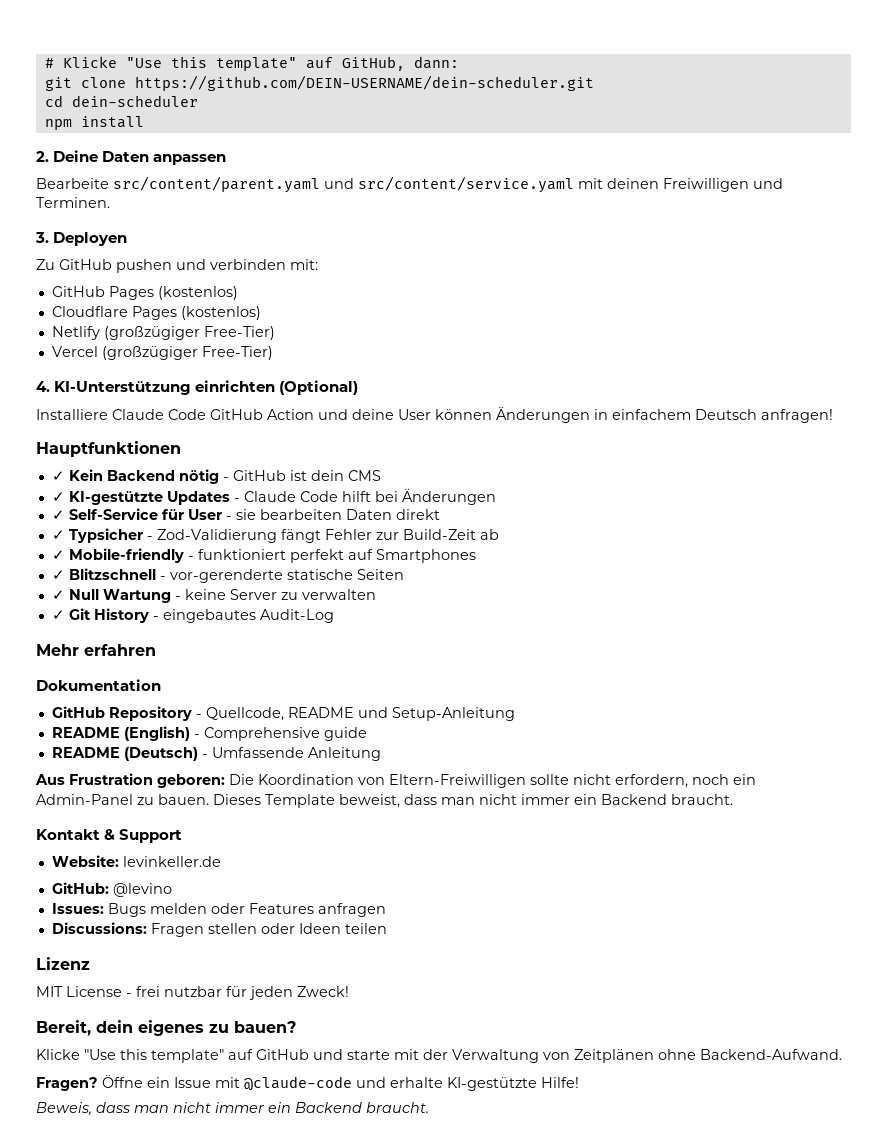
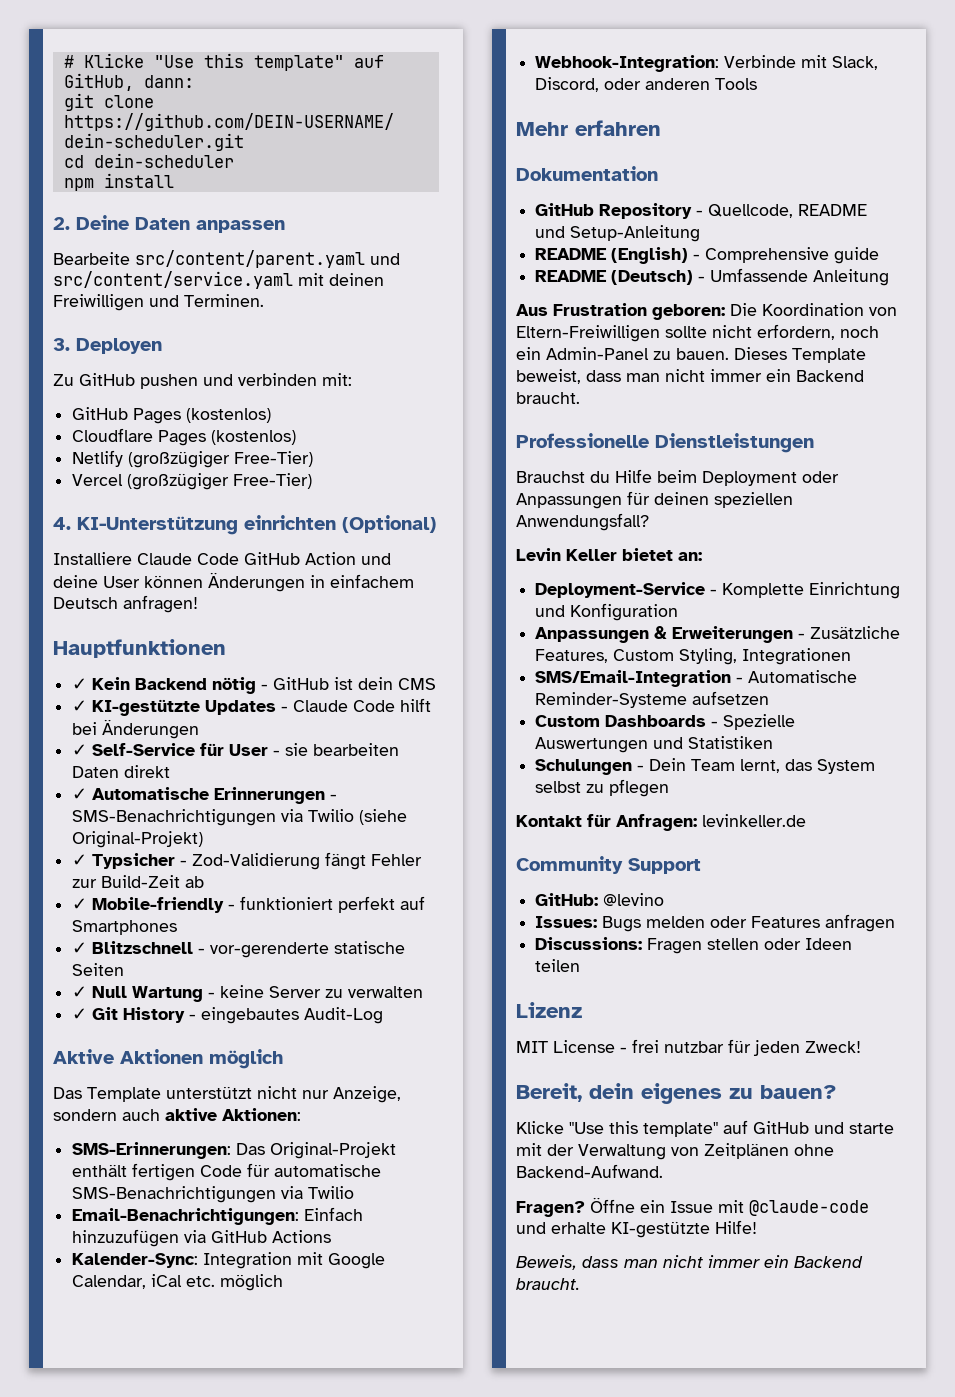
(440, 514) none -> [72,787,338,804] [72,809,408,826] [72,831,204,848] // ✓ Automatische Erinnerungen - SMS-Benachrichtigungen via Twilio (siehe Original-Projekt)
(334, 616) none -> [53,1049,283,1069] [53,1086,401,1103] [53,1108,301,1121] [72,1142,397,1159] [72,1163,382,1181] [72,1186,355,1203] [72,1207,364,1225] [72,1229,332,1247] [72,1252,386,1269] [72,1274,284,1291] [535,55,879,72] [535,77,758,92] // Aktive Aktionen möglich // Das Template unterstützt nicht nur Anzeige, sondern auch aktive Aktionen: // SMS-Erinnerungen: Das Original-Projekt enthält fertigen Code für automatische SMS-Benachrichtigungen via Twilio // Email-Benachrichtigungen: Einfach hinzuzufügen via GitHub Actions // Kalender-Sync: Integration mit Google Calendar, iCal etc. möglich // Webhook-Integration: Verbinde mit Slack, Discord, oder anderen Tools
[36,829,116,840] Kontakt & -> [516,433,814,453] [516,469,839,486] [516,491,793,509] [516,513,649,531] [516,548,702,561] [535,582,901,599] [535,603,679,621] [535,626,901,643] [535,648,852,665] [535,670,858,687] [535,691,770,708] [535,714,796,730] [535,736,774,753] [535,758,876,775] [535,779,670,797] [516,814,806,831] [516,856,623,874] Professionelle Dienstleistungen // Brauchst du Hilfe beim Deployment oder Anpassungen für deinen speziellen Anwendungsfall? // Levin Keller bietet an: // Deployment-Service - Komplette Einrichtung und Konfiguration // Anpassungen & Erweiterungen - Zusätzliche Features, Custom Styling, Integrationen // SMS/Email-Integration - Automatische Reminder-Systeme aufsetzen // Custom Dashboards - Spezielle Auswertungen und Statistiken // Schulungen - Dein Team lernt, das System selbst zu pflegen // Kontakt für Anfragen: levinkeller.de // Community
[51,855,221,867] // Website: levinkeller.de -> (701, 866) none

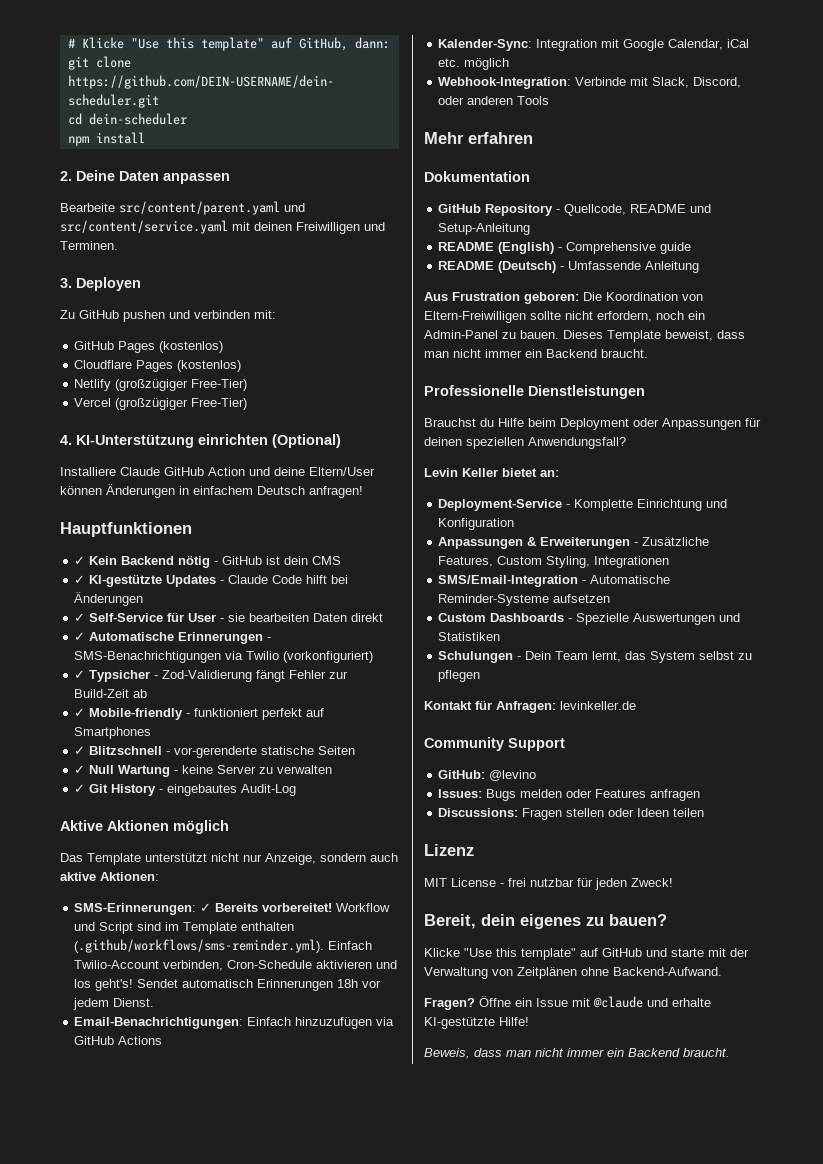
[197,553,239,565] Code -> (160, 471) none
[103,576,140,588] User -> [309,467,375,476] Eltern/User
[359,809,408,825] [72,831,204,848] (siehe Original-Projekt) -> [283,651,374,663] (vorkonfiguriert)
[236,1142,397,1159] [72,1163,382,1181] [72,1186,355,1203] Das Original-Projekt enthält fertigen Code für automatische SMS-Benachrichtigungen via Twilio -> [200,903,391,912] [74,922,295,934] [74,939,373,953] [74,960,398,971] [74,979,382,991] [73,998,155,1010] ✓ Bereits vorbereitet! Workflow und Script sind im Template enthalten (.github/workflows/sms-reminder.yml). Einfach Twilio-Account verbinden, Cron-Schedule aktivieren und los geht's! Sendet automatisch Erinnerungen 18h vor jedem Dienst.
[749,1200,869,1216] @claude-code -> [593,996,643,1008] @claude

